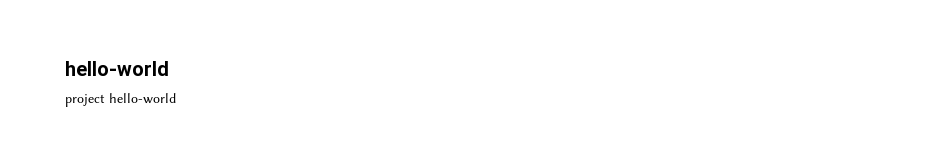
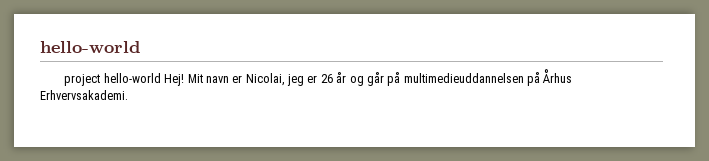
(176, 98) none -> [164,69,573,86] [40,90,128,100] Hej! Mit navn er Nicolai, jeg er 26 år og går på multimedieuddannelsen på Århus Erhvervsakademi.

